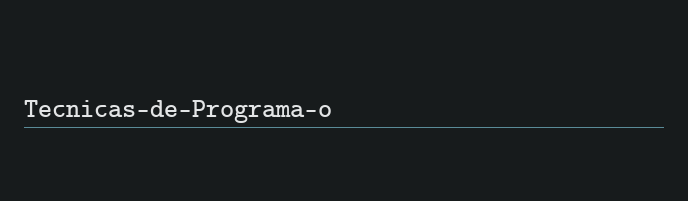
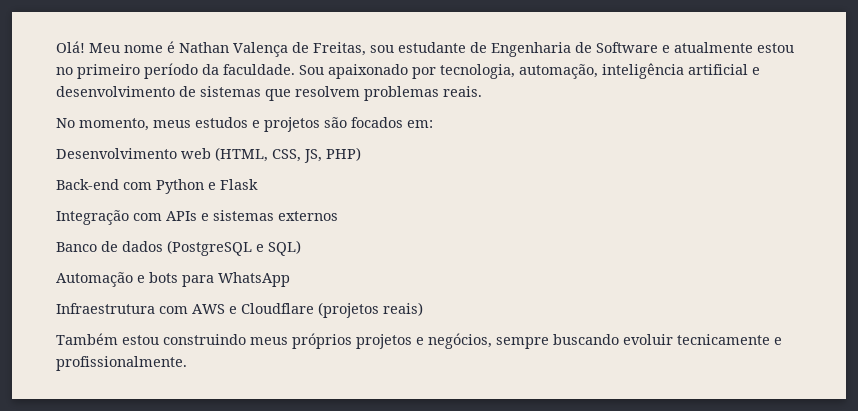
[24,100,332,123] Tecnicas-de-Programa-o -> [56,41,794,57] [56,63,760,79] [56,86,482,101] [56,117,433,132] [56,147,361,163] [56,179,258,194] [56,210,338,225] [56,240,301,256] [56,272,290,287] [56,302,423,318] [56,333,782,349] [56,356,187,371] Olá! Meu nome é Nathan Valença de Freitas, sou estudante de Engenharia de Software e atualmente estou no primeiro período da faculdade. Sou apaixonado por tecnologia, automação, inteligência artificial e desenvolvimento de sistemas que resolvem problemas reais. // No momento, meus estudos e projetos são focados em: // Desenvolvimento web (HTML, CSS, JS, PHP) // Back-end com Python e Flask // Integração com APIs e sistemas externos // Banco de dados (PostgreSQL e SQL) // Automação e bots para WhatsApp // Infraestrutura com AWS e Cloudflare (projetos reais) // Também estou construindo meus próprios projetos e negócios, sempre buscando evoluir tecnicamente e profissionalmente.

